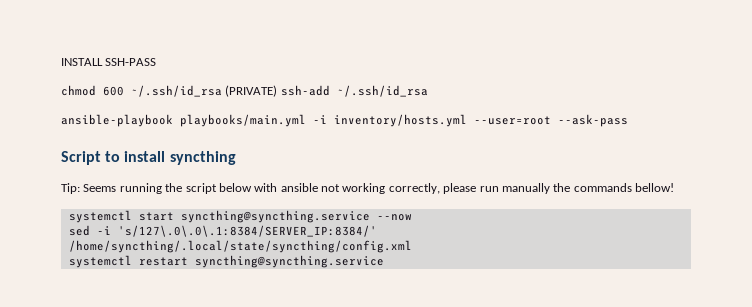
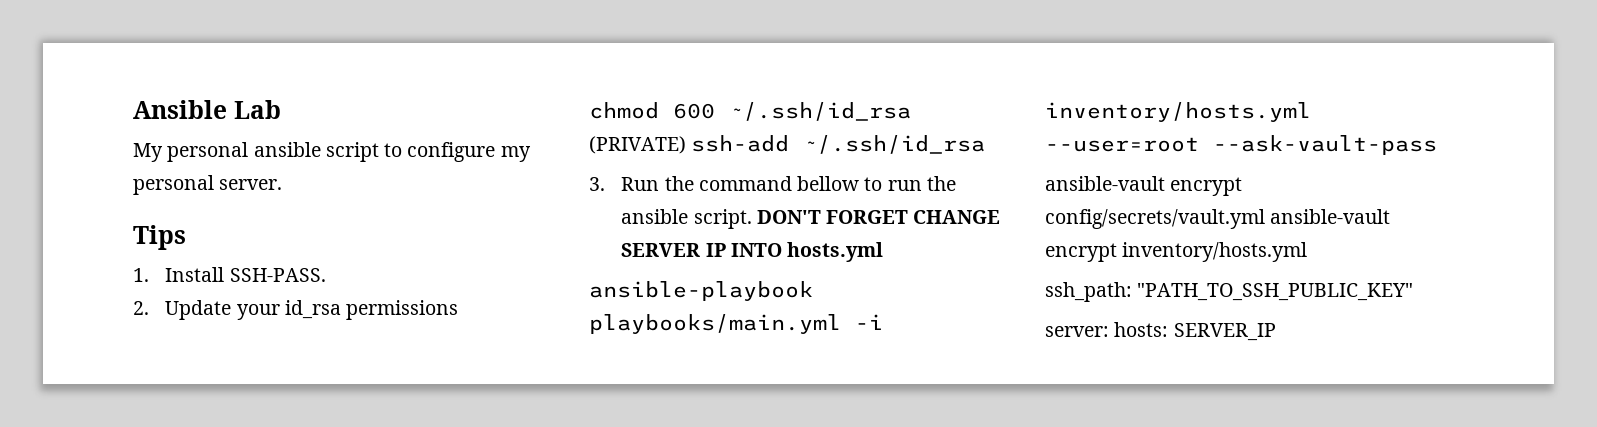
[61,58,157,66] INSTALL SSH-PASS -> [133,100,281,119] [133,142,531,162] [133,175,283,195] [133,225,186,250] [133,267,326,282] [133,300,459,320] Ansible Lab // My personal ansible script to configure my personal server. // Tips // 1. Install SSH-PASS. // 2. Update your id_rsa permissions
(428, 91) none -> [589,176,956,191] [621,209,1001,229] [621,242,884,262] // 3. Run the command bellow to run the ansible script. DON'T FORGET CHANGE SERVER IP INTO hosts.yml
[558,114,628,127] [61,151,236,165] [61,183,674,194] [68,210,412,223] [68,225,377,237] [68,240,412,253] [68,255,384,268] --ask-pass // Script to install syncthing // Tip: Seems running the script below with ansible not working correctly, please run manually the commands bellow! // systemctl start syncthing@syncthing.service --now // sed -i 's/127\.0\.0\.1:8384/SERVER_IP:8384/' /home/syncthing/.local/state/syncthing/config.xml // systemctl restart syncthing@syncthing.service -> [1213,135,1437,155] [1045,176,1243,196] [1045,209,1391,229] [1045,242,1308,262] [1045,282,1414,302] [1045,322,1276,341] --ask-vault-pass // ansible-vault encrypt config/secrets/vault.yml ansible-vault encrypt inventory/hosts.yml // ssh_path: "PATH_TO_SSH_PUBLIC_KEY" // server: hosts: SERVER_IP

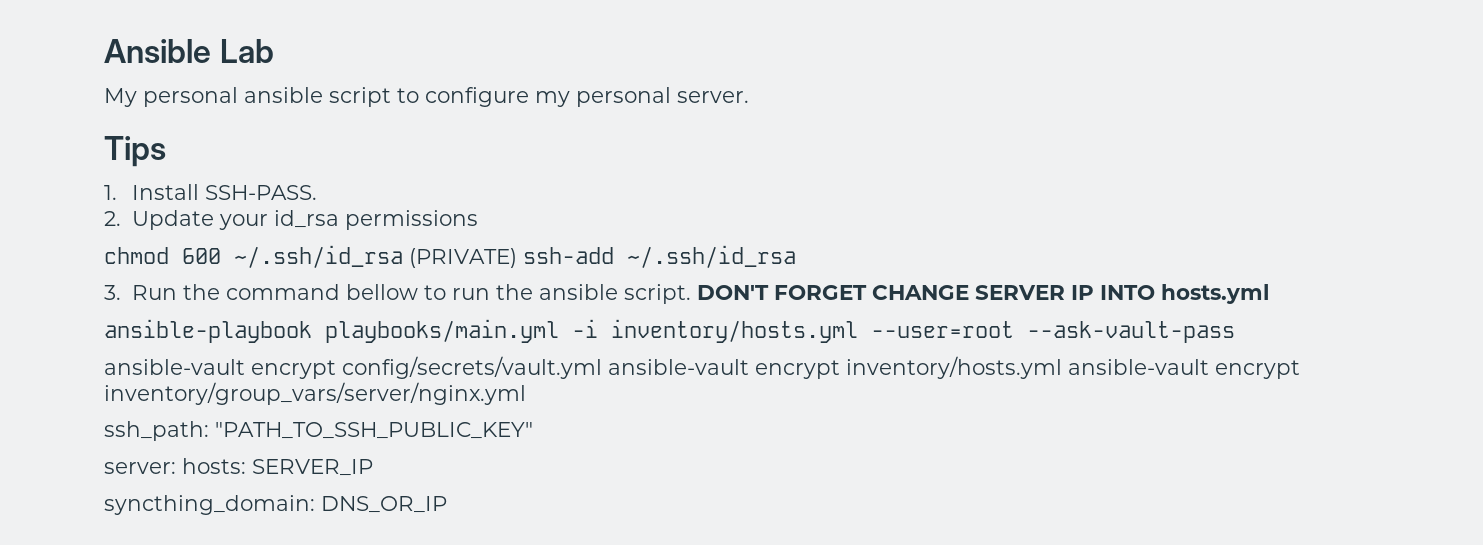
(1308, 252) none -> [1068,359,1300,379] [104,382,526,405] ansible-vault encrypt inventory/group_vars/server/nginx.yml
(1276, 332) none -> [104,495,447,515] // syncthing_domain: DNS_OR_IP

